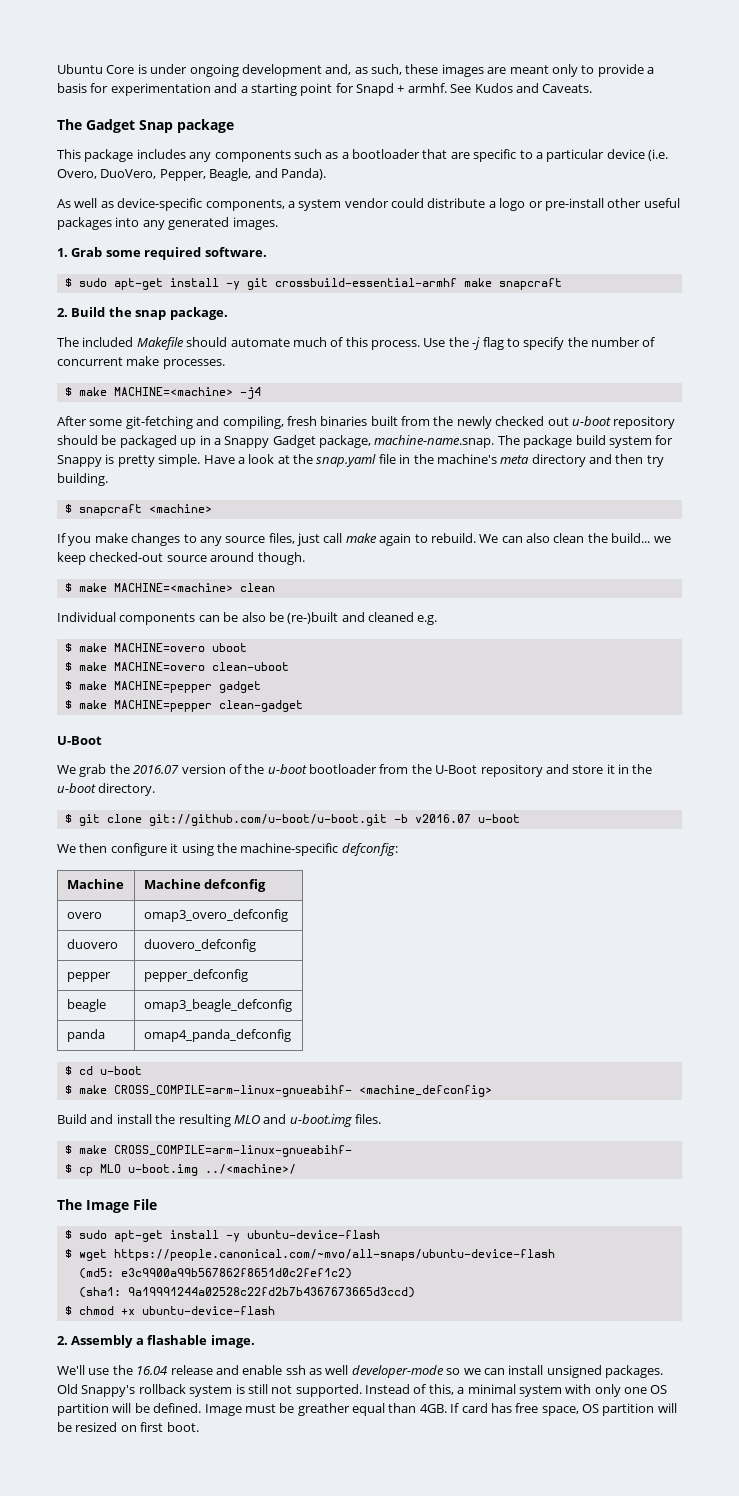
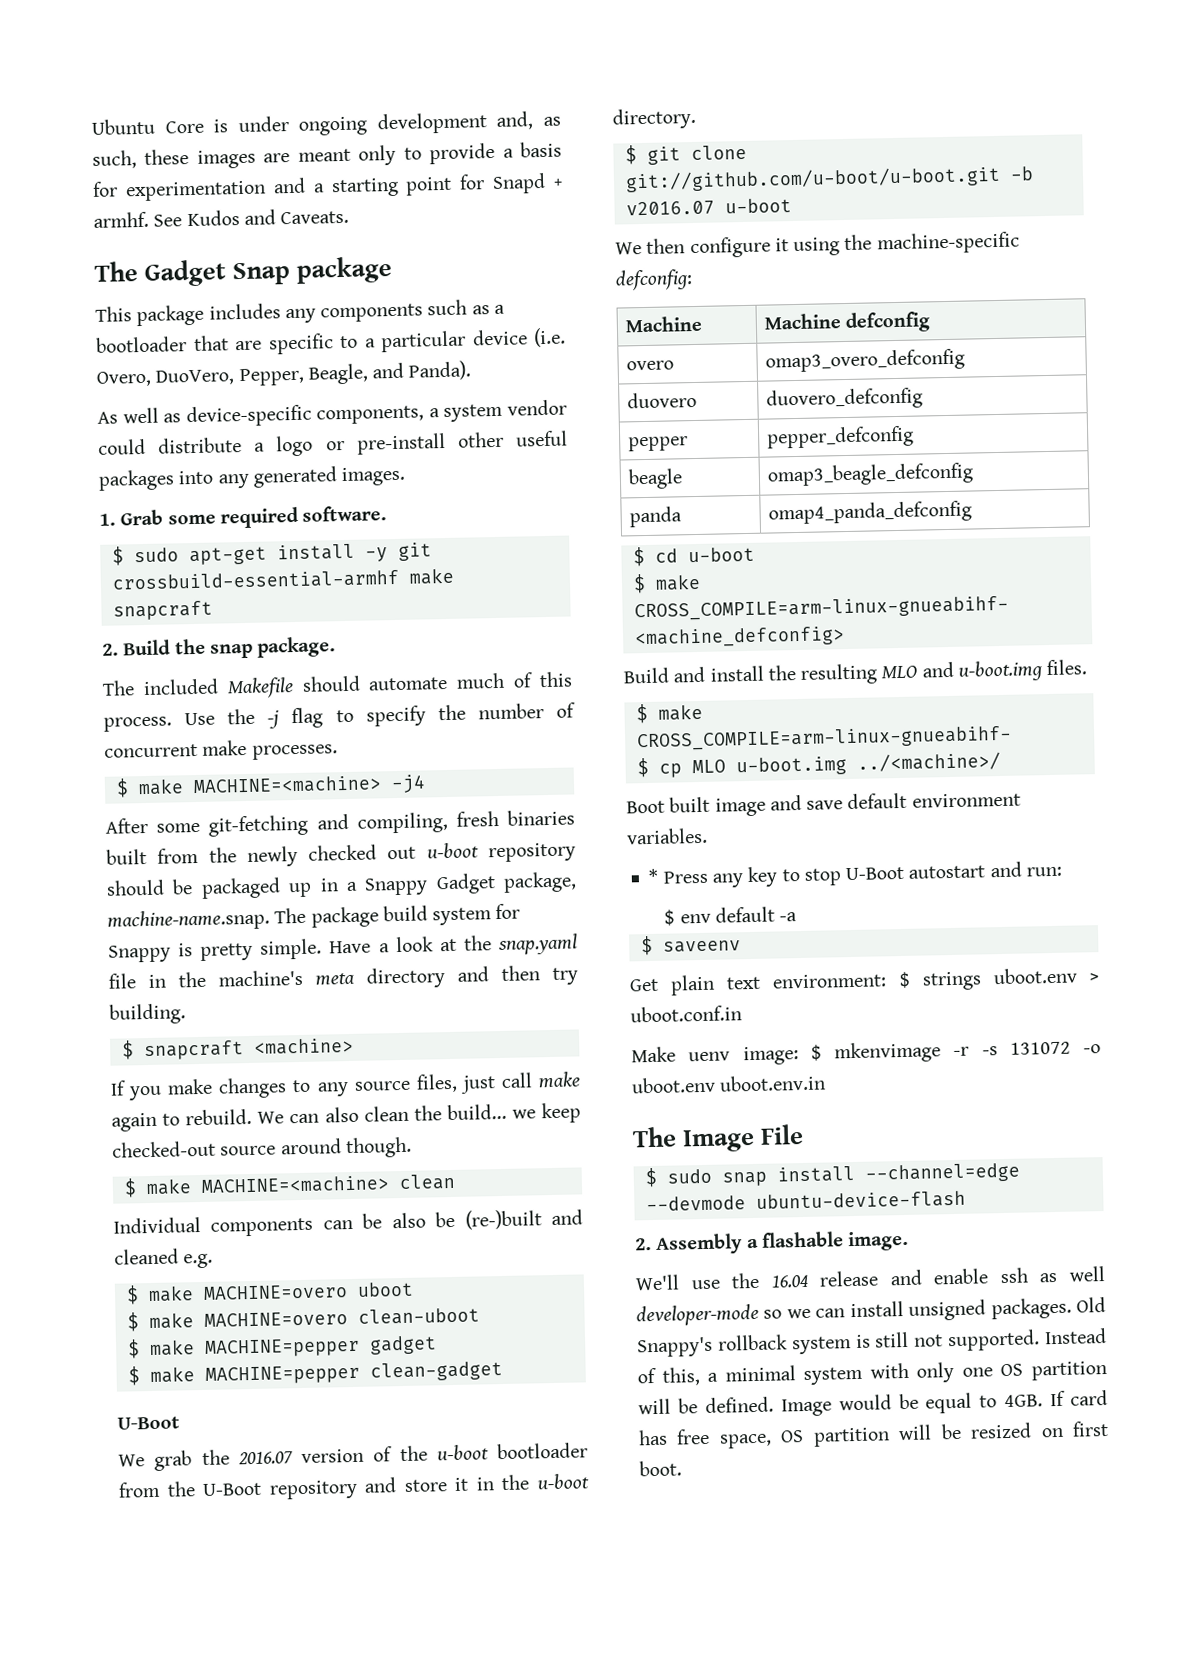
(296, 1169) none -> [626,792,1021,817] [626,827,708,845] [648,861,1062,888] [664,906,798,926] [640,935,741,956] [629,967,1100,996] [630,1005,742,1023] [631,1041,1101,1066] [631,1074,827,1094] // Boot built image and save default environment variables. // * Press any key to stop U-Boot autostart and run: // $ env default -a // $ saveenv // Get plain text environment: $ strings uboot.env > uboot.conf.in // Make uenv image: $ mkenvimage -r -s 131072 -o uboot.env uboot.env.in
[113,1230,380,1242] [64,1249,555,1261] [78,1268,352,1279] [78,1287,415,1298] [64,1306,135,1315] apt-get install -y ubuntu-device-flash // $ wget https://people.canonical.com/~mvo/all-snaps/ubuntu-device-flash // (md5: e3c9900a99b567862f8651d0c2fef1c2) // (sha1: 9a19991244a02528c22fd2b7b4367673665d3ccd) // $ chmod +x -> [721,1162,1020,1187] [645,1195,746,1212] snap install --channel=edge --devmode
[244,1403,417,1416] must be greather equal than -> [838,1392,998,1414] would be equal to

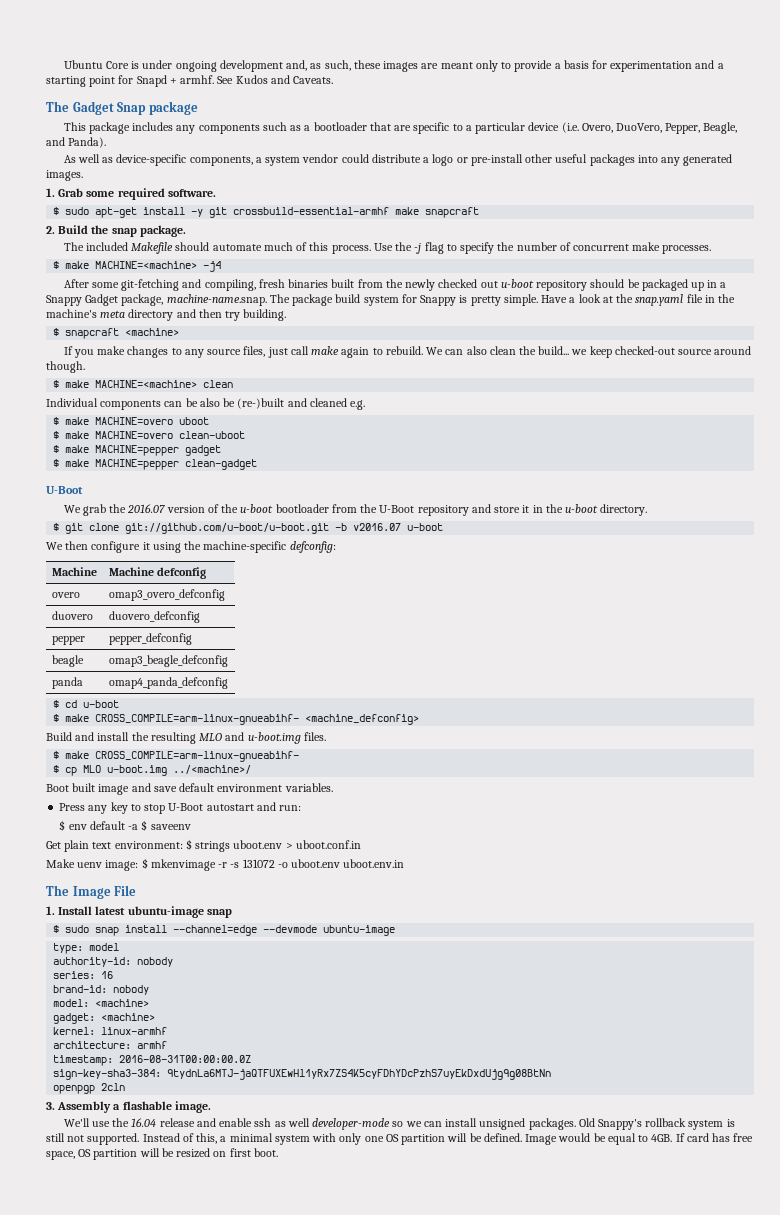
[648,868,659,885] * -> (333, 787) none
(798, 917) // -> (139, 827) none
(805, 1134) none -> [46,906,232,918] // 1. Install latest ubuntu-image snap
[755,1190,966,1210] [635,1238,652,1251] ubuntu-device-flash // 2. -> [323,925,396,936] [53,943,120,954] [53,957,174,967] [53,971,114,979] [53,985,150,995] [53,999,150,1007] [53,1013,156,1024] [53,1027,168,1035] [53,1041,168,1049] [53,1055,252,1066] [53,1069,552,1080] [53,1083,126,1094] [46,1102,55,1110] ubuntu-image // type: model // authority-id: nobody // series: 16 // brand-id: nobody // model: <machine> // gadget: <machine> // kernel: linux-armhf // architecture: armhf // timestamp: 2016-08-31T00:00:00.0Z // sign-key-sha3-384: 9tydnLa6MTJ-jaQTFUXEwHl1yRx7ZS4K5cyFDhYDcPzhS7uyEkDxdUjg9g08BtNn // openpgp 2cln // 3.

